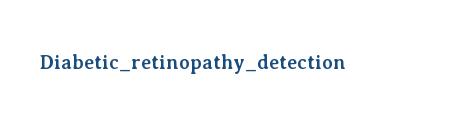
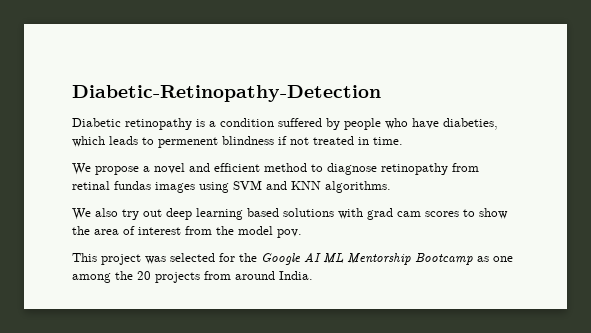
[40,54,346,74] Diabetic_retinopathy_detection -> [72,85,381,102] [72,118,498,130] [72,136,403,148] [72,163,479,175] [72,180,391,193] [72,208,508,220] [72,226,302,238] [72,252,513,265] [72,271,313,283] Diabetic-Retinopathy-Detection // Diabetic retinopathy is a condition suffered by people who have diabeties, which leads to permenent blindness if not treated in time. // We propose a novel and efficient method to diagnose retinopathy from retinal fundas images using SVM and KNN algorithms. // We also try out deep learning based solutions with grad cam scores to show the area of interest from the model pov. // This project was selected for the Google AI ML Mentorship Bootcamp as one among the 20 projects from around India.

